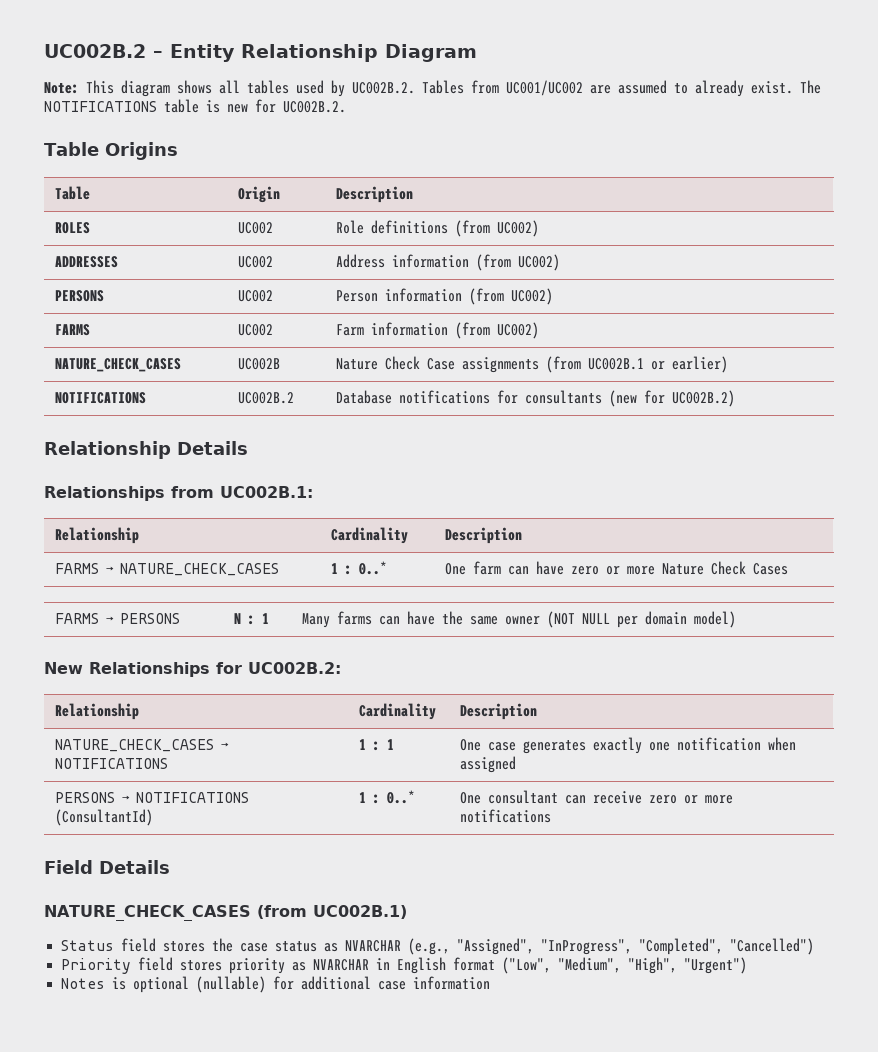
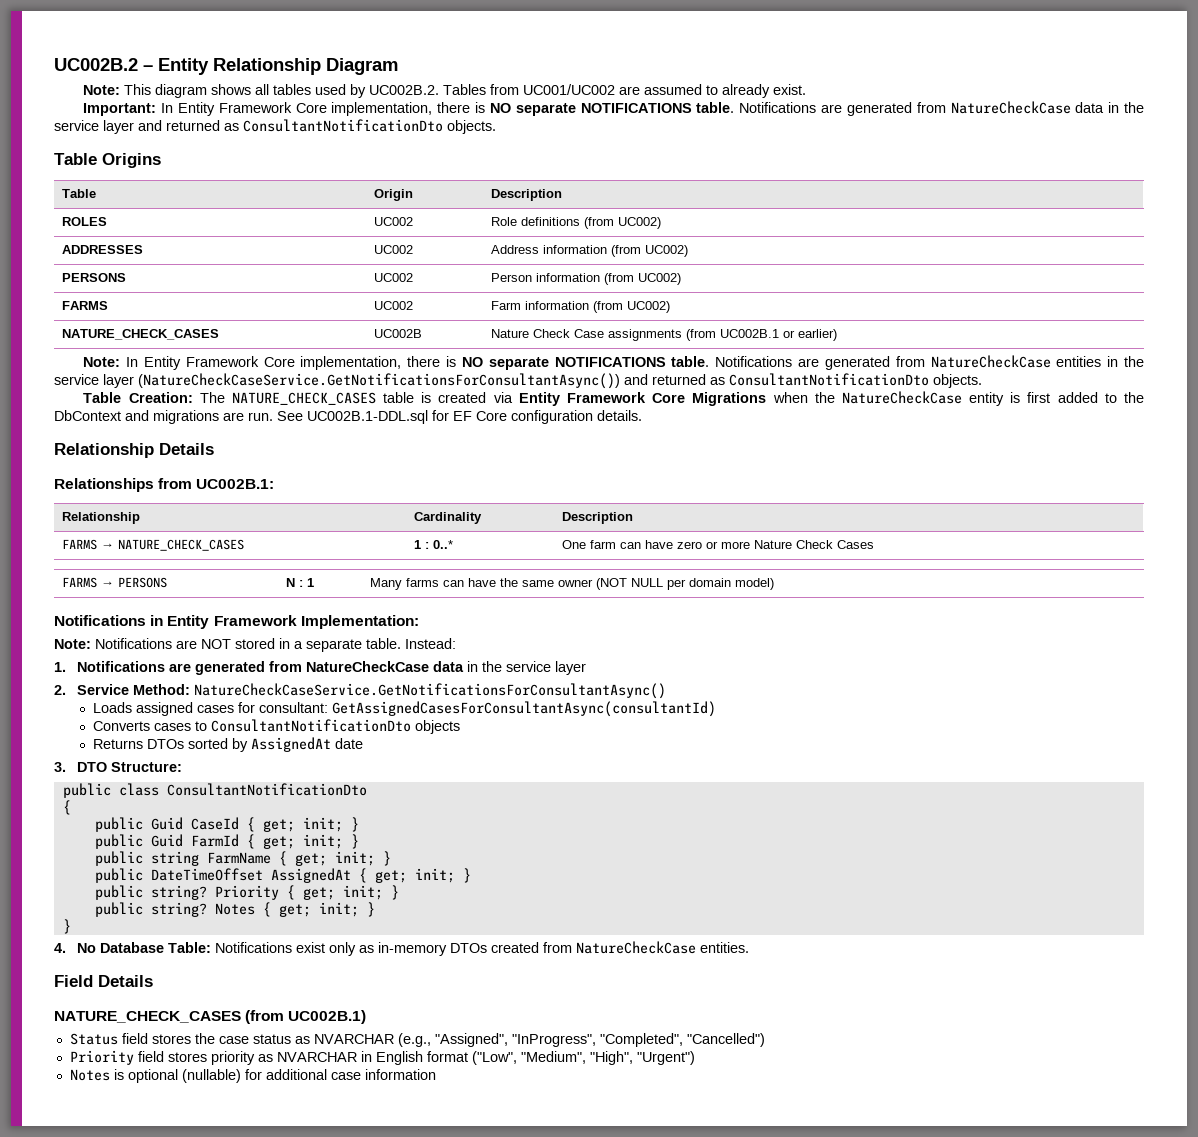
[800,80,821,94] [44,99,346,113] The NOTIFICATIONS table is new for UC002B.2. -> [83,101,1145,116] [54,119,496,134] // Important: In Entity Framework Core implementation, there is NO separate NOTIFICATIONS table. Notifications are generated from NatureCheckCase data in the service layer and returned as ConsultantNotificationDto objects.
[55,392,147,404] [238,392,295,404] [336,390,736,407] // NOTIFICATIONS | UC002B.2 | Database notifications for consultants (new for UC002B.2) -> [83,355,1144,370] [54,373,982,389] [83,391,1144,406] [54,410,642,424] // Note: In Entity Framework Core implementation, there is NO separate NOTIFICATIONS table. Notifications are generated from NatureCheckCase entities in the service layer (NatureCheckCaseService.GetNotificationsForConsultantAsync()) and returned as ConsultantNotificationDto objects. // Table Creation: The NATURE_CHECK_CASES table is created via Entity Framework Core Migrations when the NatureCheckCase entity is first added to the DbContext and migrations are run. See UC002B.1-DDL.sql for EF Core configuration details.
[44,662,341,677] [55,703,140,720] [359,703,437,720] [460,703,538,720] [55,739,230,752] [55,758,169,769] [359,739,395,751] [460,737,797,754] [460,756,517,773] [55,792,250,803] [55,809,154,826] [359,790,416,804] [460,790,734,804] [460,809,552,823] New Relationships for UC002B.2: // Relationship | Cardinality | Description // NATURE_CHECK_CASES → NOTIFICATIONS | 1 : 1 | One case generates exactly one notification when assigned // PERSONS → NOTIFICATIONS (ConsultantId) | 1 : 0..* | One consultant can receive zero or more notifications -> [54,615,419,629] [54,638,456,652] [54,661,586,675] [54,683,666,699] [92,701,716,717] [92,719,460,734] [92,737,363,752] [54,762,182,772] [62,783,367,798] [62,800,71,815] [94,817,359,832] [94,834,359,849] [94,851,391,866] [94,868,471,883] [94,885,399,900] [94,902,375,917] [62,919,71,934] [54,941,749,956] Notifications in Entity Framework Implementation: // Note: Notifications are NOT stored in a separate table. Instead: // 1. Notifications are generated from NatureCheckCase data in the service layer // 2. Service Method: NatureCheckCaseService.GetNotificationsForConsultantAsync() // Loads assigned cases for consultant: GetAssignedCasesForConsultantAsync(consultantId) // Converts cases to ConsultantNotificationDto objects // Returns DTOs sorted by AssignedAt date // 3. DTO Structure: // public class ConsultantNotificationDto // { // public Guid CaseId { get; init; } // public Guid FarmId { get; init; } // public string FarmName { get; init; } // public DateTimeOffset AssignedAt { get; init; } // public string? Priority { get; init; } // public string? Notes { get; init; } // } // 4. No Database Table: Notifications exist only as in-memory DTOs created from NatureCheckCase entities.

